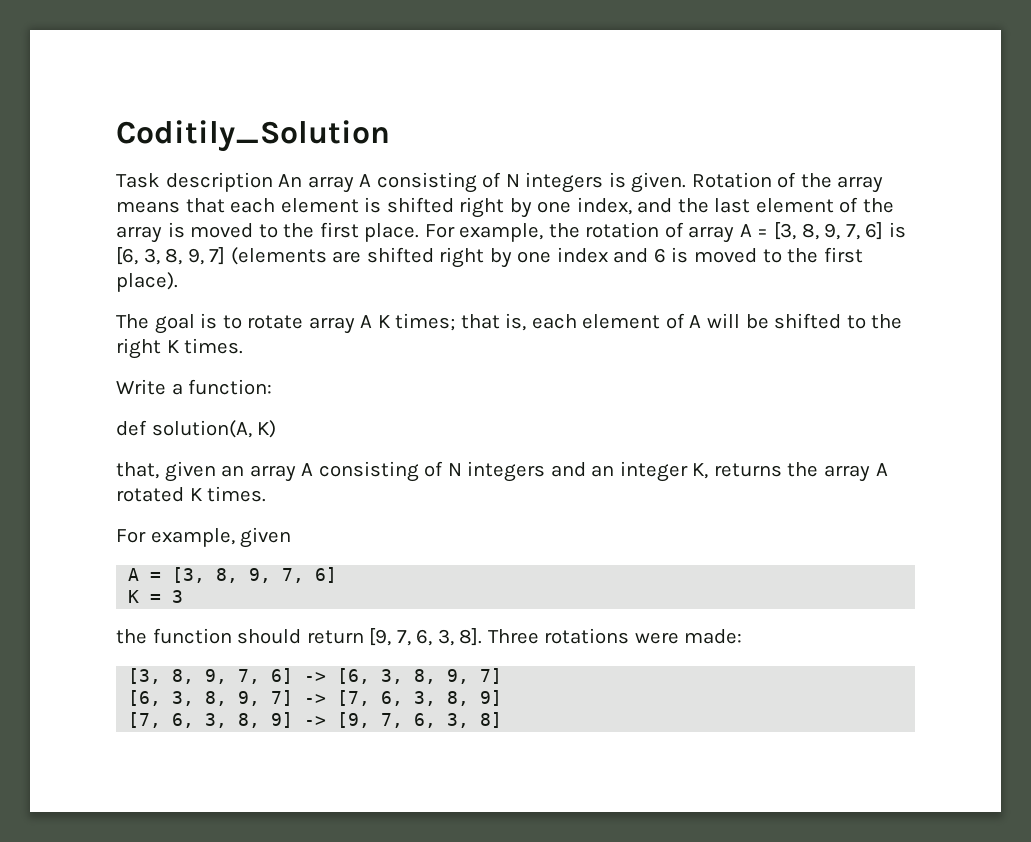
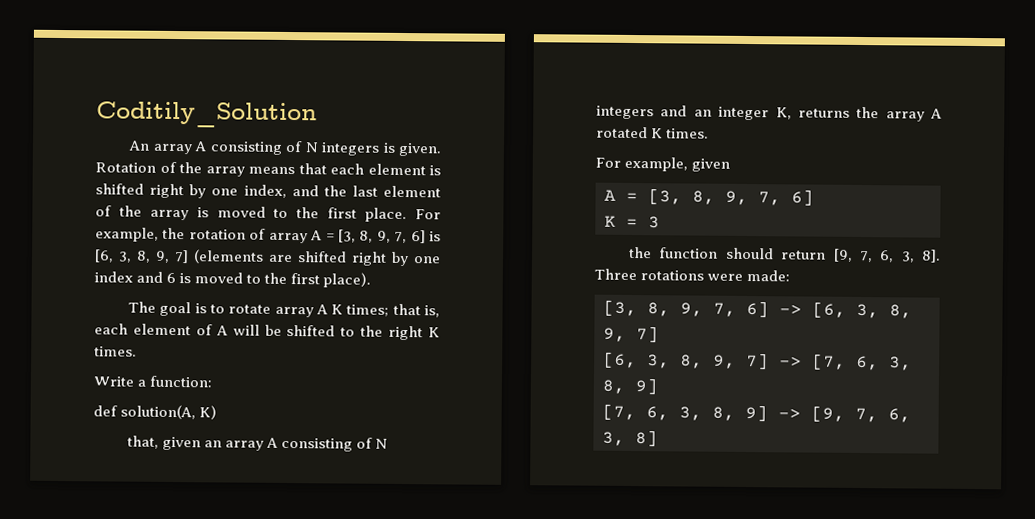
[116,172,273,192] Task description -> (317, 115) none

